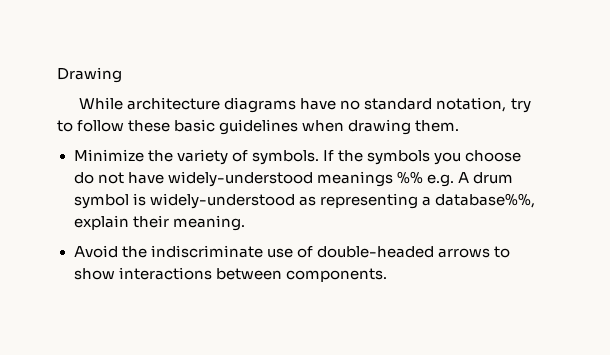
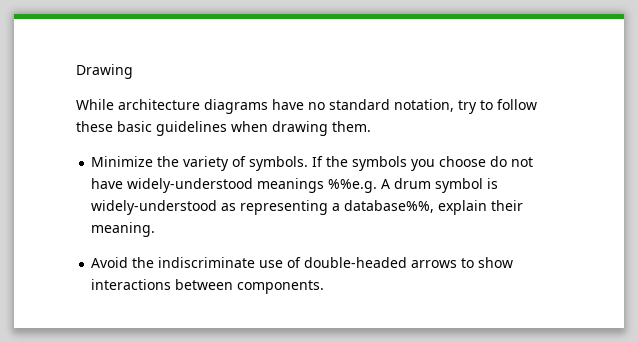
[396,171,454,187] %% e.g. -> [328,179,378,193] %%e.g.

